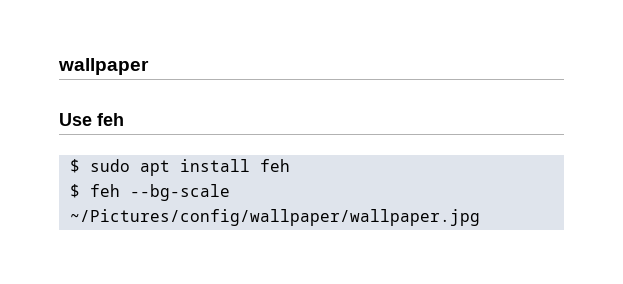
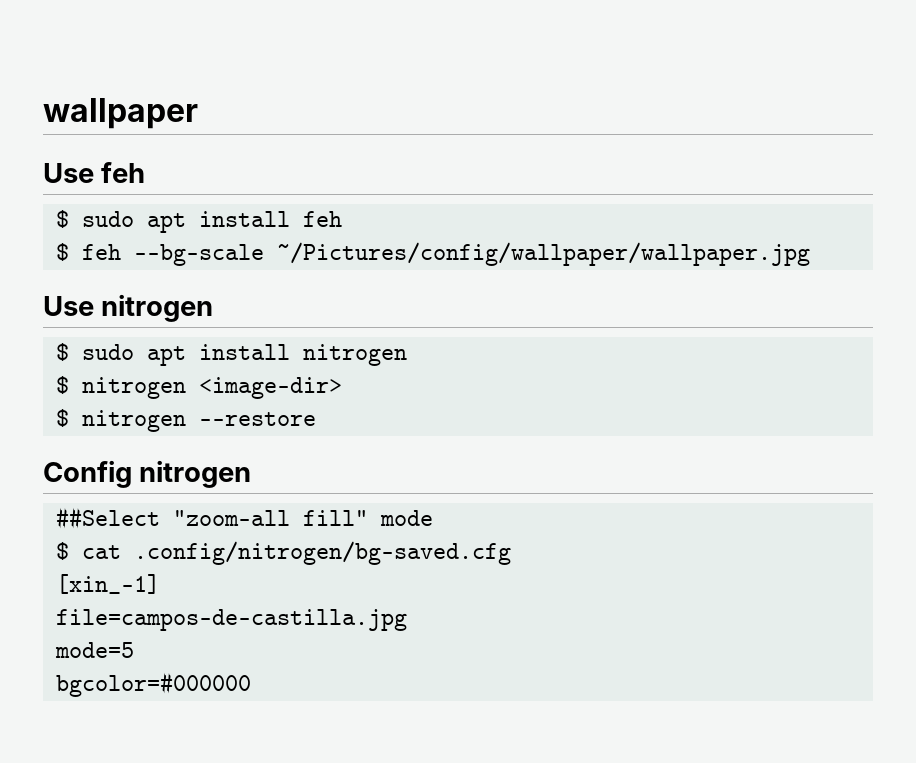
(480, 217) none -> [43,294,214,322] [55,343,407,366] [55,376,342,399] [55,409,316,432] [43,460,252,488] [55,507,433,529] [55,541,511,565] [55,574,160,594] [55,609,407,631] [54,642,134,658] [55,672,251,697] // Use nitrogen // $ sudo apt install nitrogen // $ nitrogen <image-dir> // $ nitrogen --restore // Config nitrogen // ##Select "zoom-all fill" mode // $ cat .config/nitrogen/bg-saved.cfg // [xin_-1] // file=campos-de-castilla.jpg // mode=5 // bgcolor=#000000

